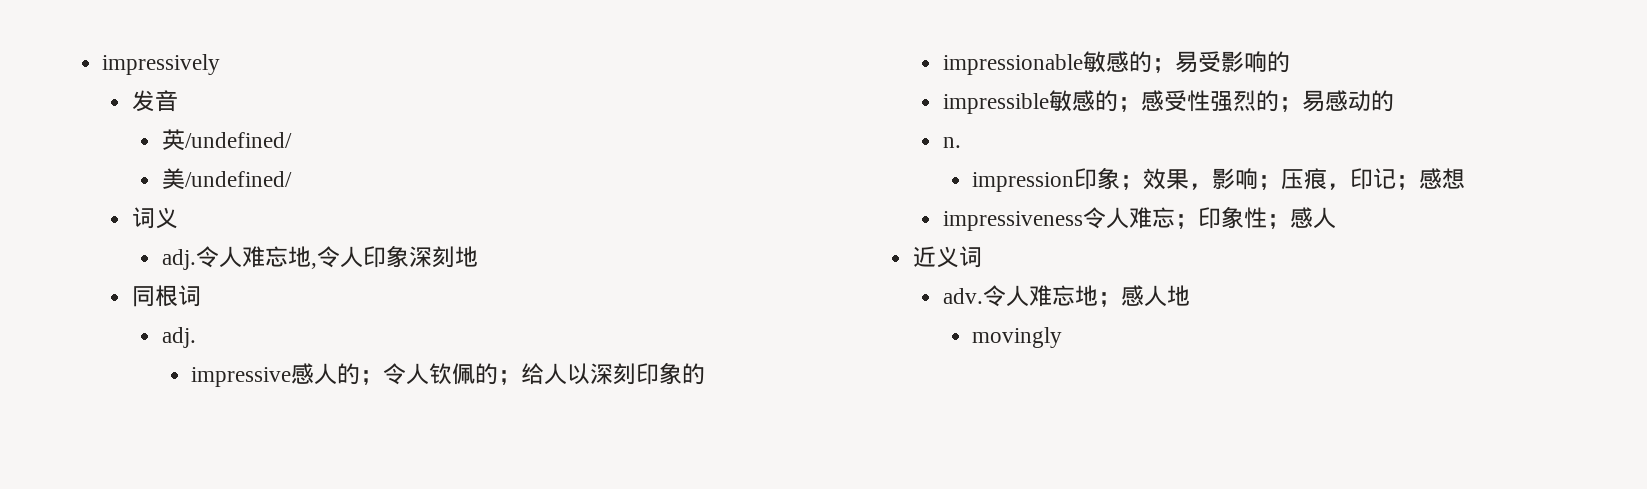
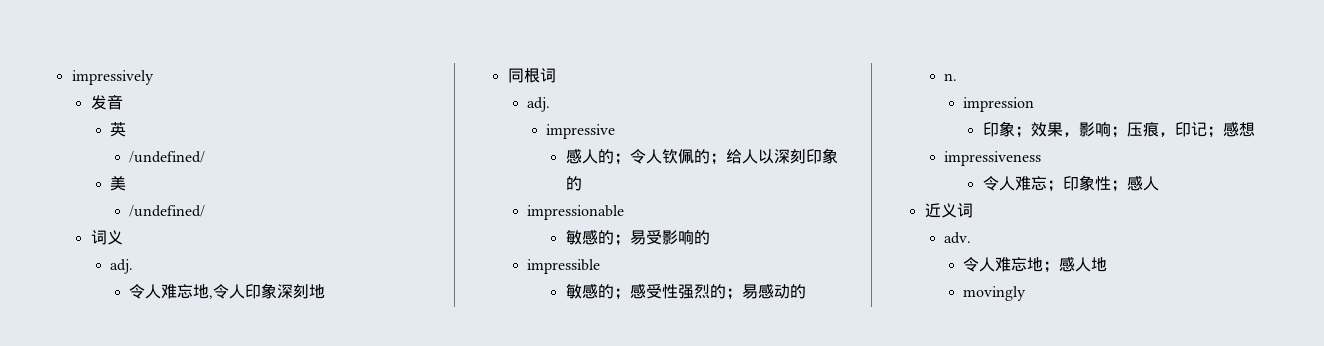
(185, 140) none -> (127, 129) //
(185, 179) none -> (127, 183) //
(196, 259) none -> (134, 266) //
(292, 377) none -> (616, 131) //
(1083, 64) none -> (625, 212) //
(1049, 103) none -> (601, 266) //
(1075, 182) none -> (1035, 104) //
(1083, 221) none -> (1042, 158) //
(983, 296) none -> (972, 238) //

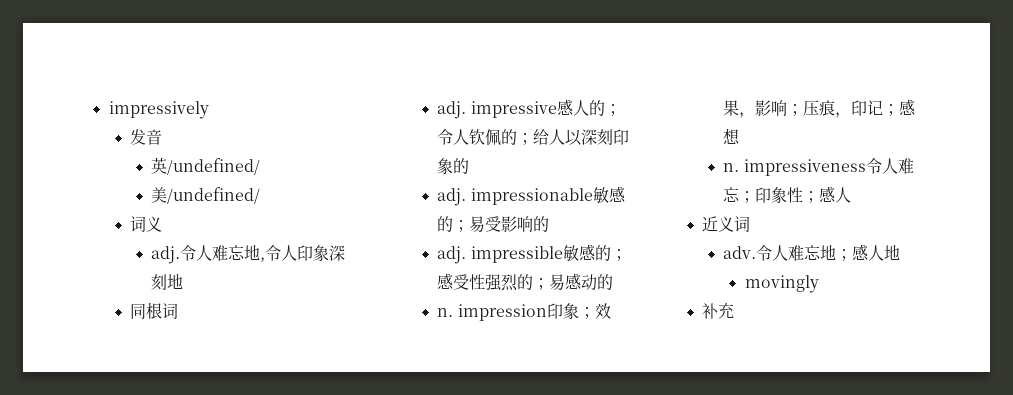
(127, 129) // -> (168, 165) none
(127, 183) // -> (168, 195) none
(134, 266) // -> (181, 255) none
(551, 104) // -> (467, 110) none
(616, 131) // -> (557, 109) none
(582, 183) none -> [437,188,467,206] adj.
(625, 212) // -> (593, 196) none
(710, 237) none -> [437,246,467,264] adj.
(601, 266) // -> (563, 254) none
(958, 77) // -> (454, 312) none
(1035, 104) // -> (547, 312) none
(1255, 129) none -> [723,163,740,172] n.
(1042, 158) // -> (866, 167) none
(972, 238) // -> (757, 252) none
(1027, 293) none -> [701,303,734,319] // 补充

